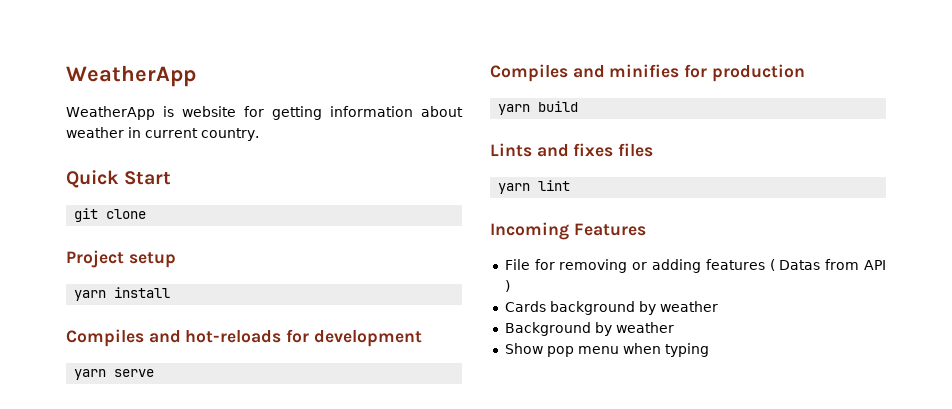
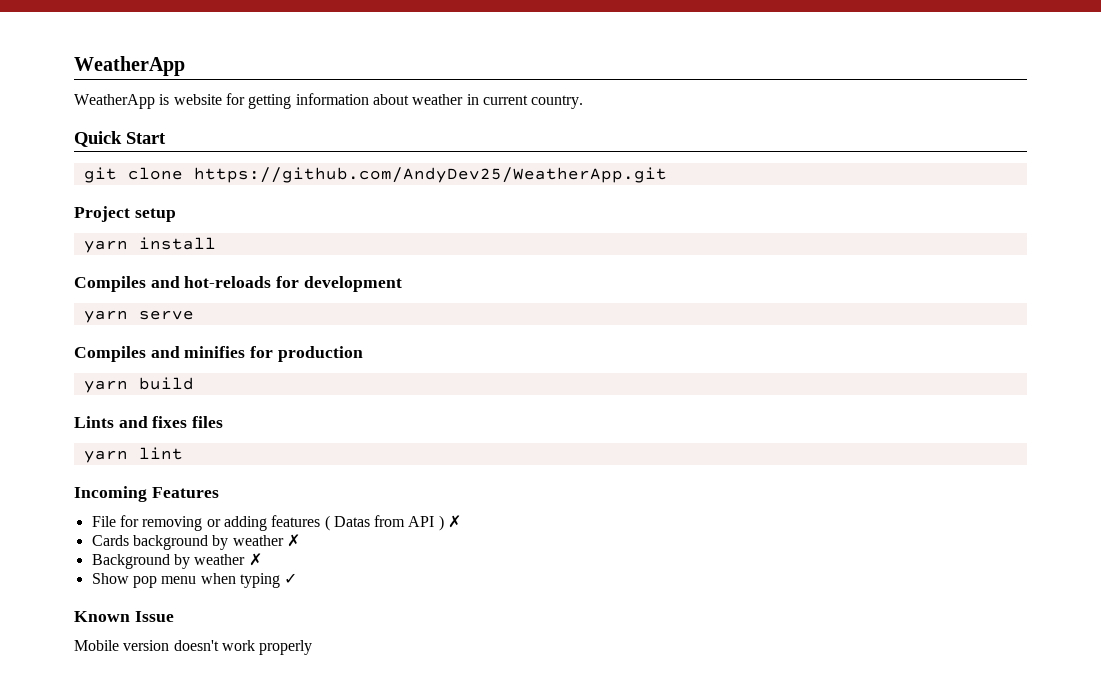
(147, 214) none -> [193,167,667,183] https://github.com/AndyDev25/WeatherApp.git
(510, 286) none -> [448,515,462,528] ✗
(718, 306) none -> [286,534,300,547] ✗
(674, 327) none -> [248,553,262,566] ✗
(709, 350) none -> [284,573,298,584] [74,611,174,622] [74,640,313,655] ✓ // Known Issue // Mobile version doesn't work properly

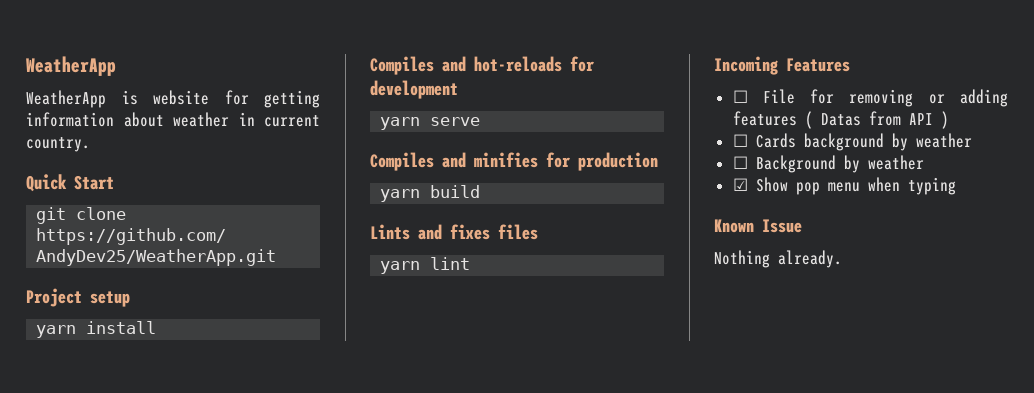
(219, 492) none -> [732,90,748,103] ☐
[448,515,462,528] ✗ // -> [732,134,748,147] // ☐
[286,534,300,547] ✗ // -> [732,156,748,169] // ☐
[248,553,262,566] ✗ // -> [732,178,748,191] // ☑
[284,573,298,584] ✓ -> (956, 186) none
[74,640,313,655] Mobile version doesn't work properly -> [714,250,842,268] Nothing already.

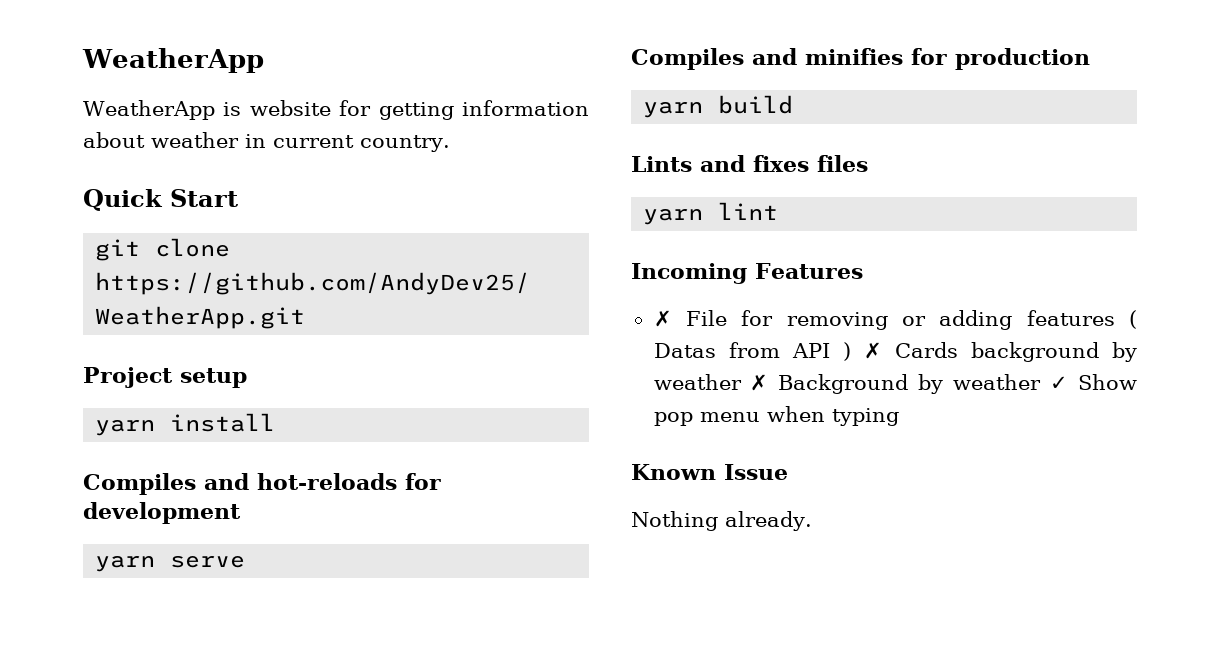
[732,90,748,103] ☐ -> [653,310,672,327] ✗
[732,134,748,147] // ☐ -> [863,342,882,359] ✗
[732,156,748,169] // ☐ -> [750,374,769,391] ✗
[732,178,748,191] // ☑ -> [1050,376,1069,390] ✓

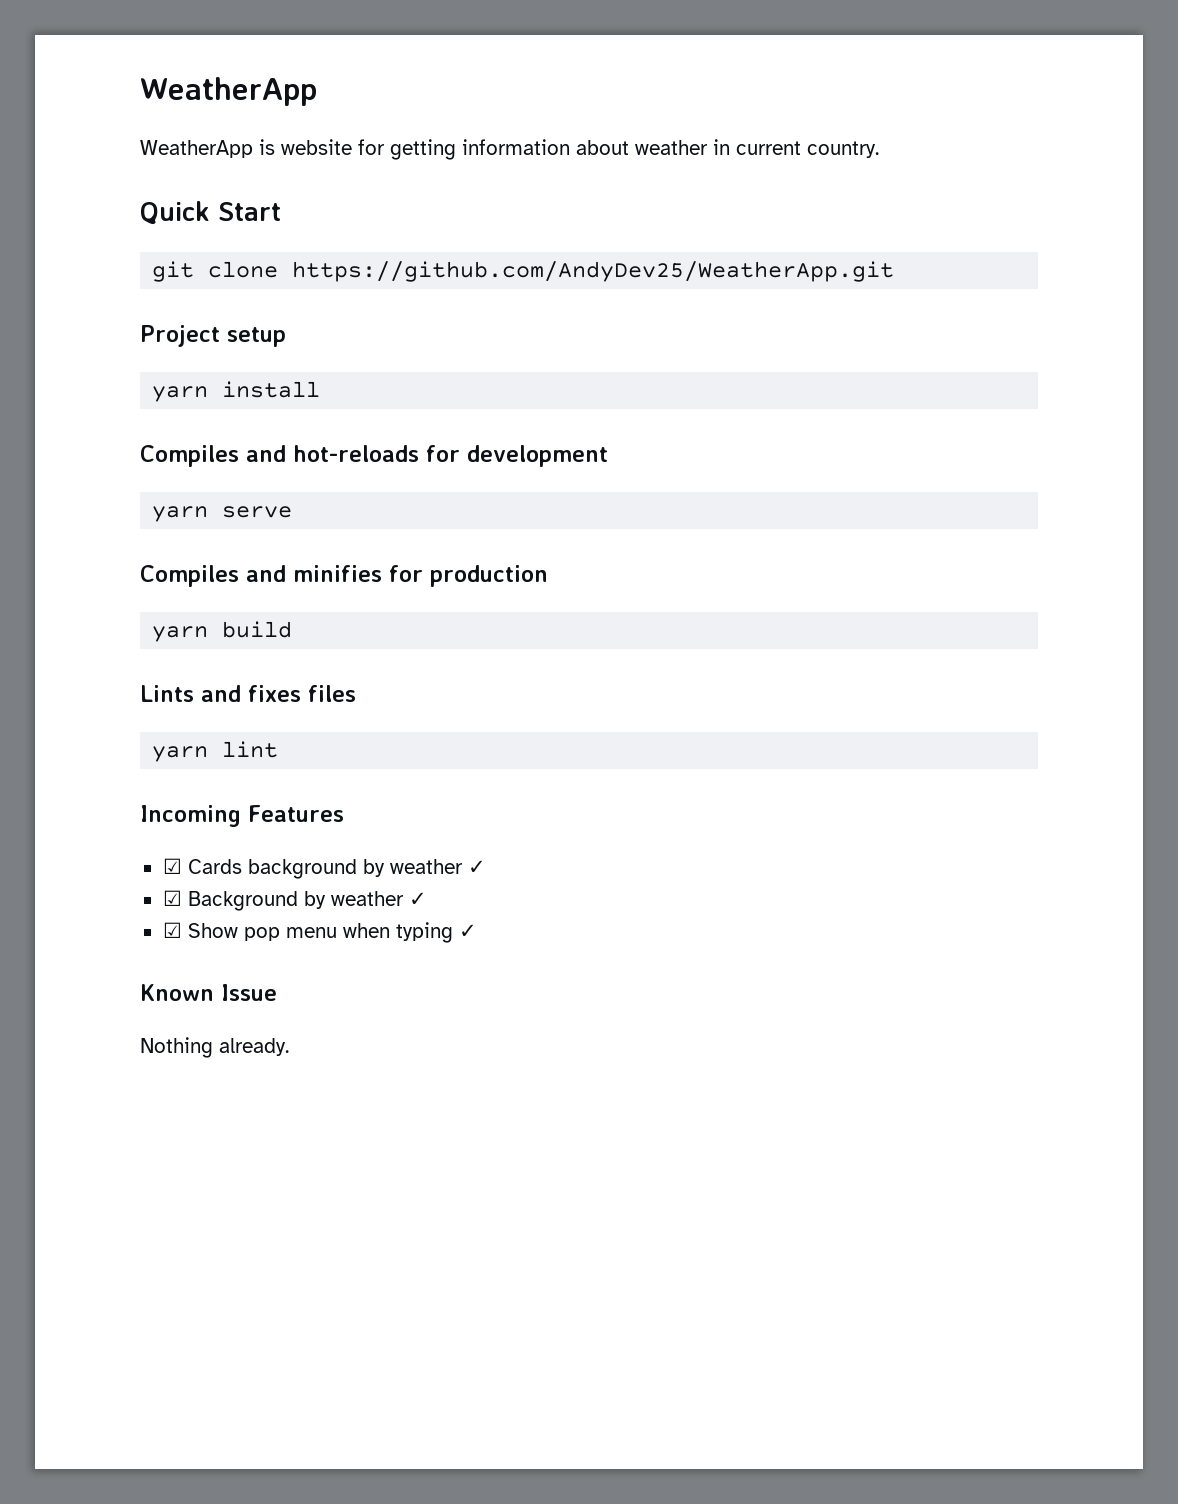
[653,310,1137,330] [653,342,882,361] ✗ File for removing or adding features ( Datas from API ) ✗ -> [162,858,182,874] ☑
[750,374,769,391] ✗ -> [467,860,486,874] [162,890,182,906] ✓ // ☑
(1069, 383) none -> [162,922,182,938] // ☑
(899, 417) none -> [458,924,477,938] ✓

